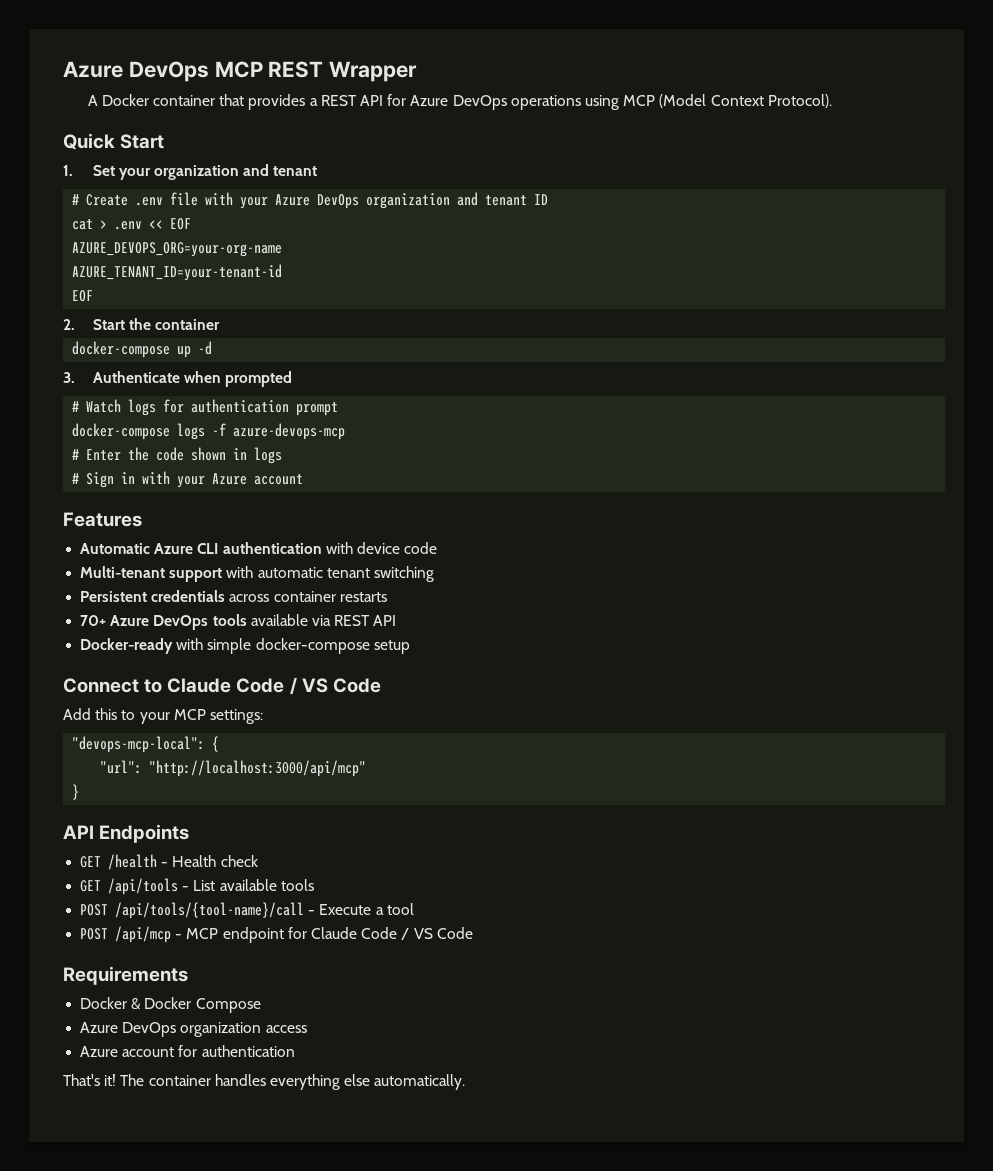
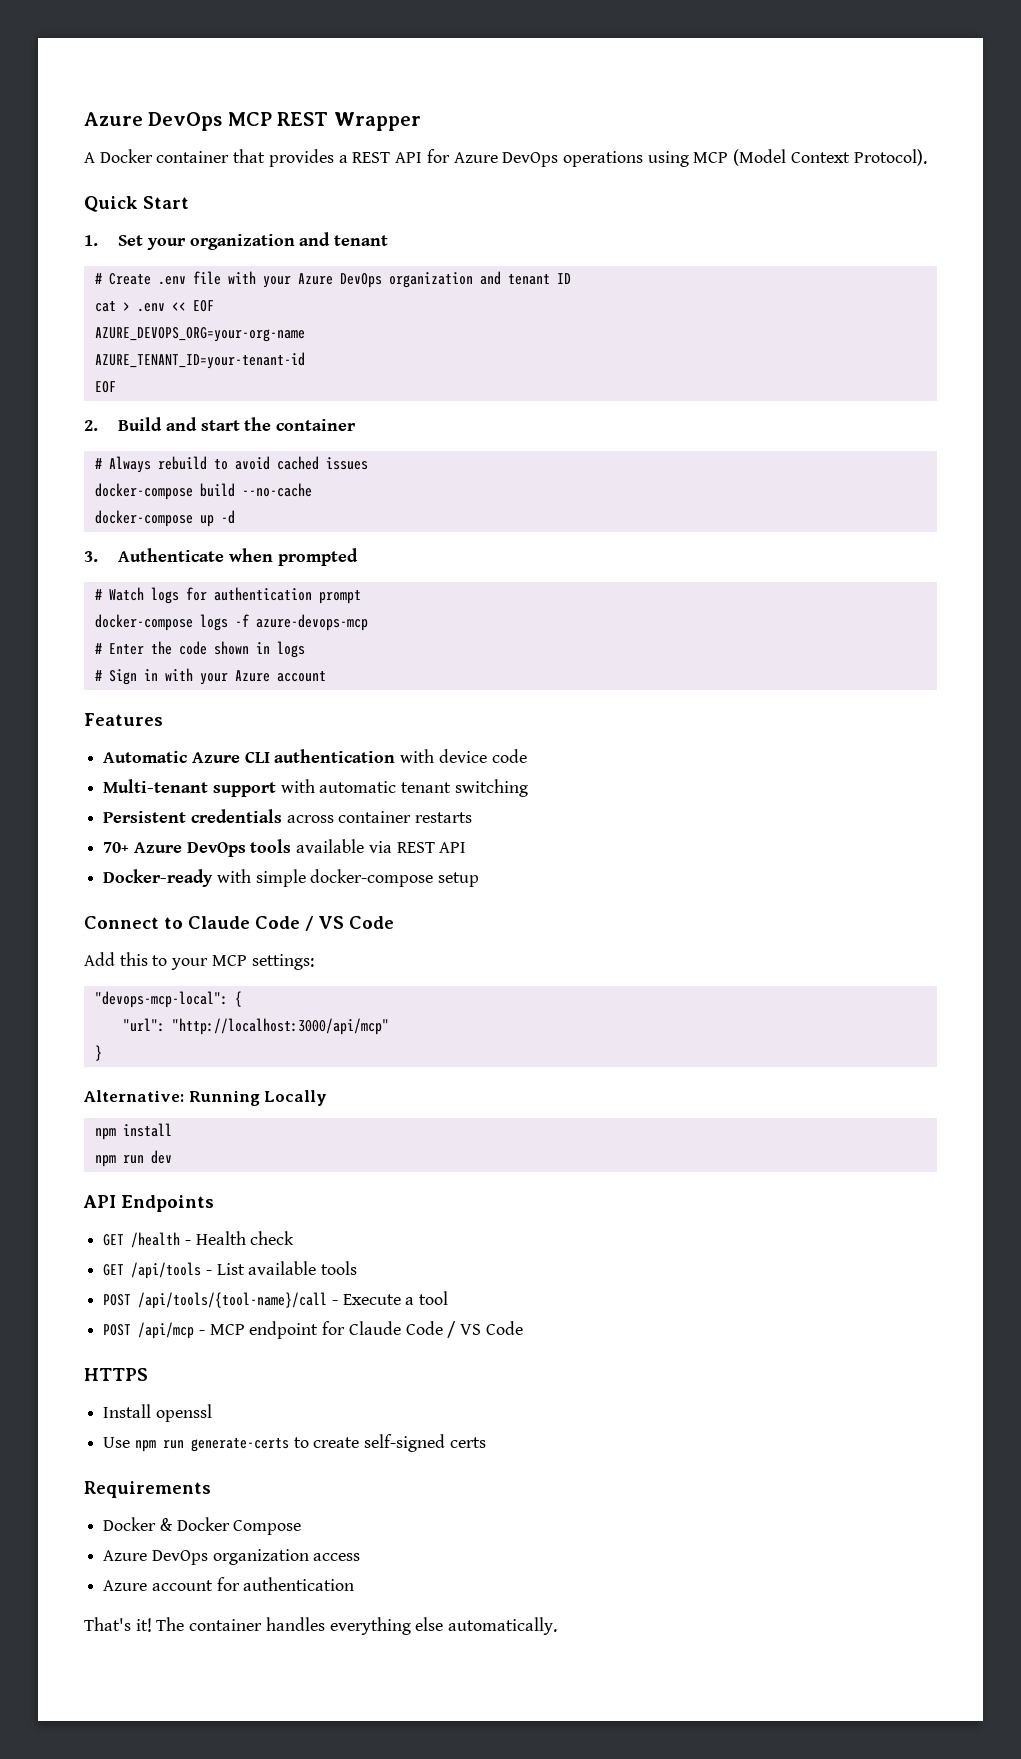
[92,319,125,330] Start -> [118,417,240,431] Build and start
(221, 324) none -> [94,456,368,473] [94,483,312,500] // # Always rebuild to avoid cached issues // docker-compose build --no-cache
(80, 792) none -> [83,1090,328,1106] [94,1123,172,1140] [94,1150,172,1167] // Alternative: Running Locally // npm install // npm run dev
(473, 933) none -> [84,1368,148,1381] [103,1404,212,1422] [103,1434,486,1452] // HTTPS // Install openssl // Use npm run generate-certs to create self-signed certs

